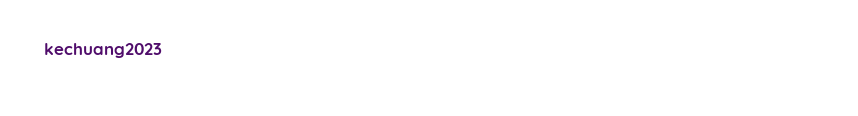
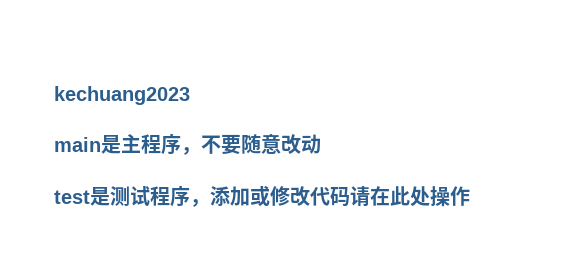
(162, 50) none -> [54,134,321,155] [54,185,470,207] // main是主程序，不要随意改动 // test是测试程序，添加或修改代码请在此处操作

